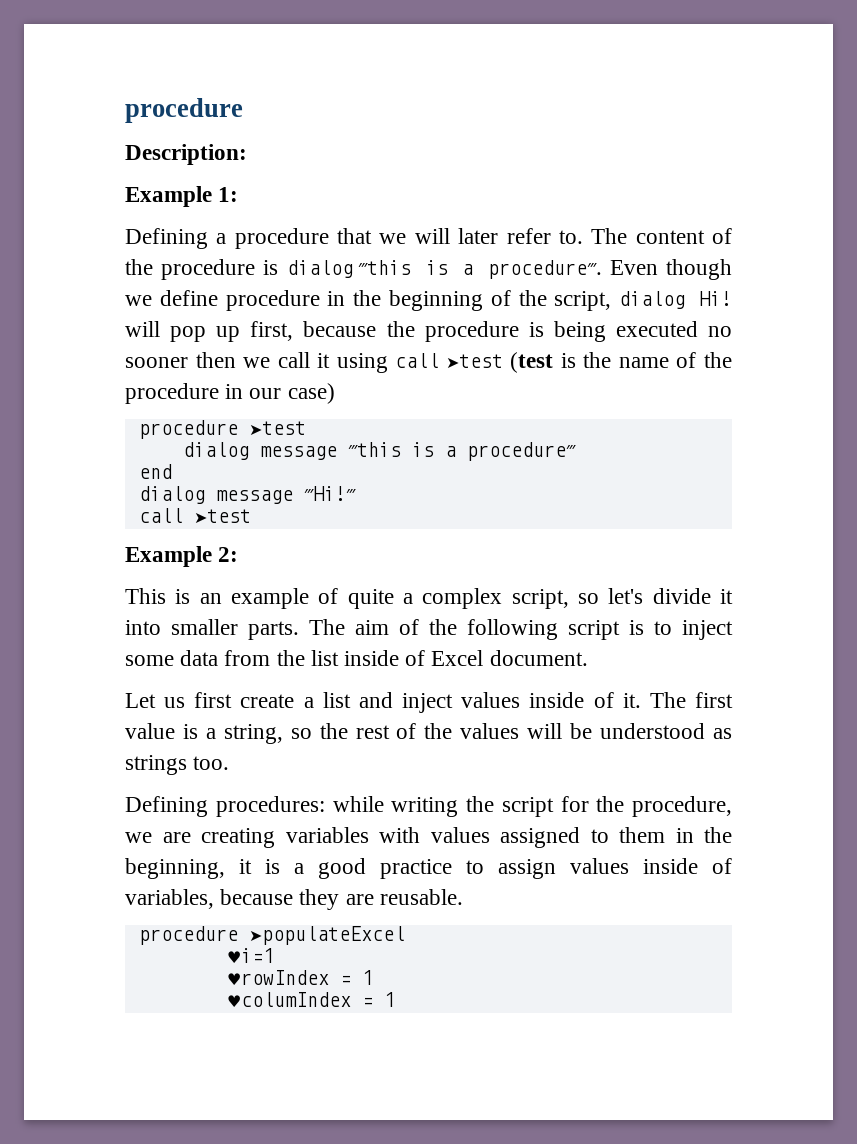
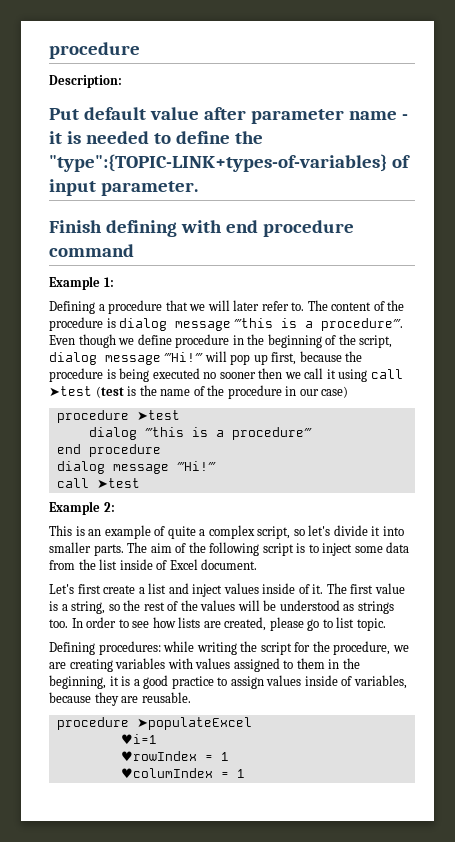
(247, 154) none -> [49,107,408,124] [49,131,263,144] [49,154,410,172] [49,179,198,196] [49,220,354,237] [49,244,134,257] // Put default value after parameter name - it is needed to define the "type":{TOPIC-LINK+types-of-variables} of input parameter. // Finish defining with end procedure command
(353, 269) none -> [175,321,232,331] message
[699,291,733,306] Hi! -> [105,352,204,365] message ‴Hi!‴
[259,446,337,460] message -> (137, 433) none
(172, 471) none -> [88,444,161,457] procedure
[125,693,186,708] Let us -> [49,584,74,594] Let's
(230, 763) none -> [71,617,386,631] In order to see how lists are created, please go to list topic.

